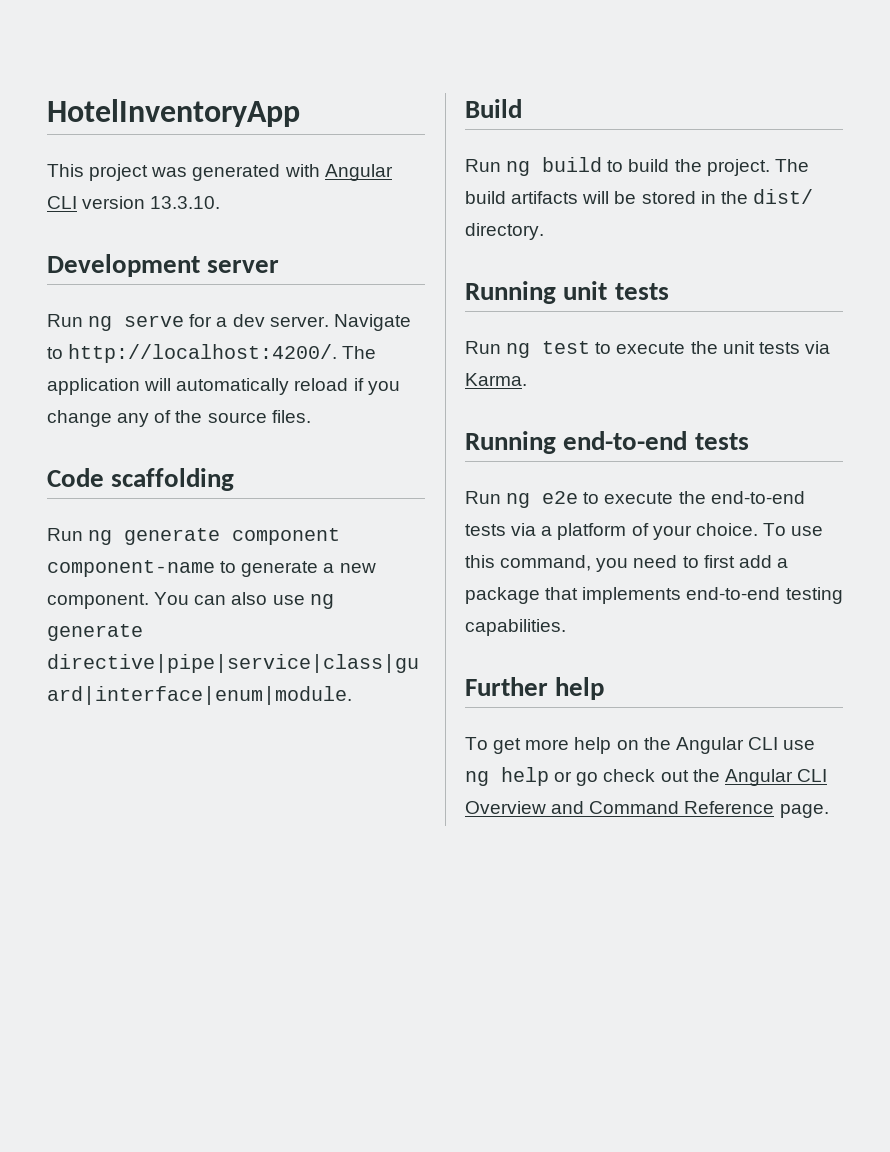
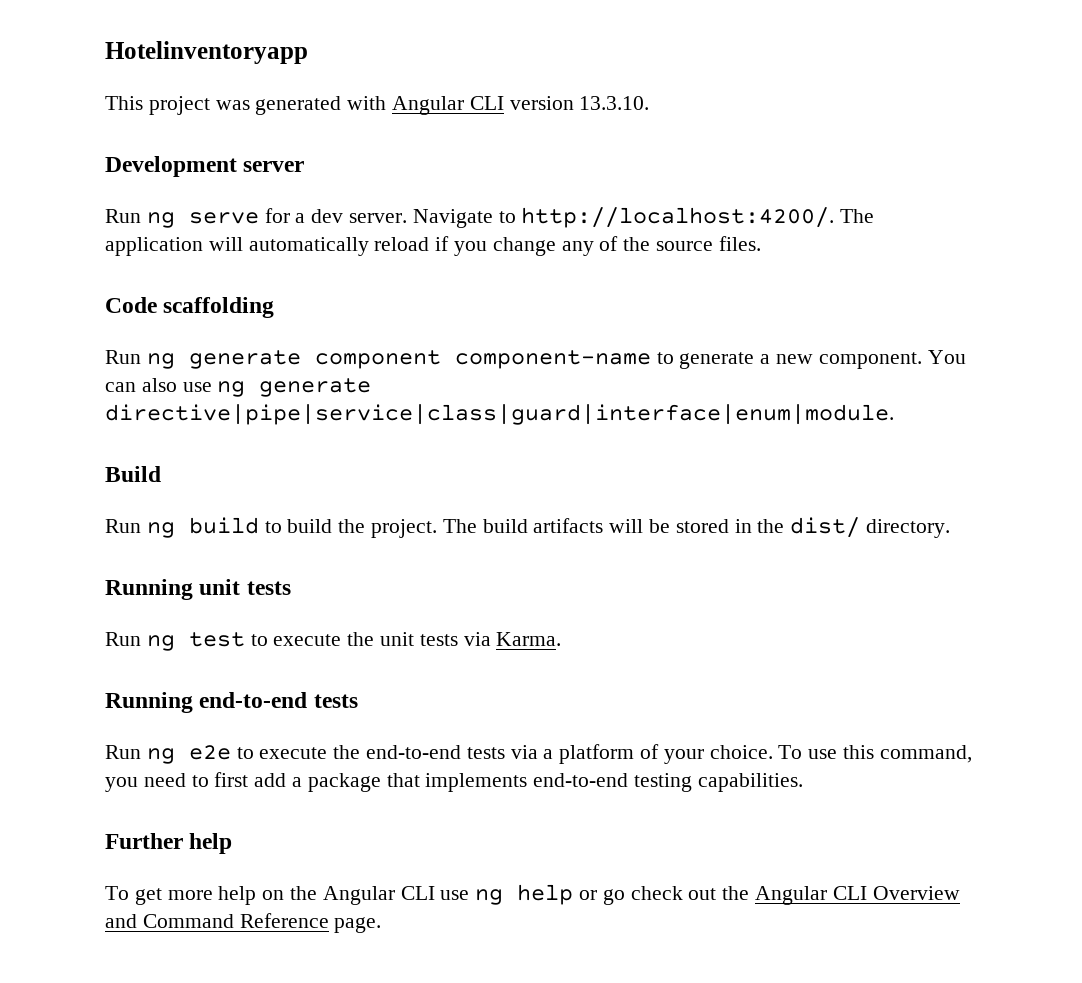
[47,99,300,127] HotelInventoryApp -> [105,41,308,64] Hotelinventoryapp

